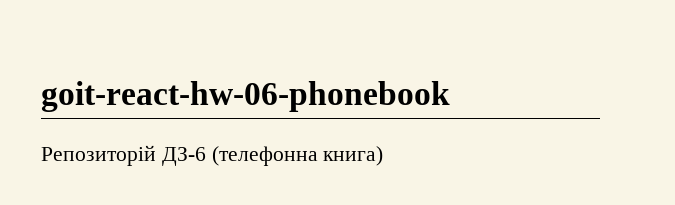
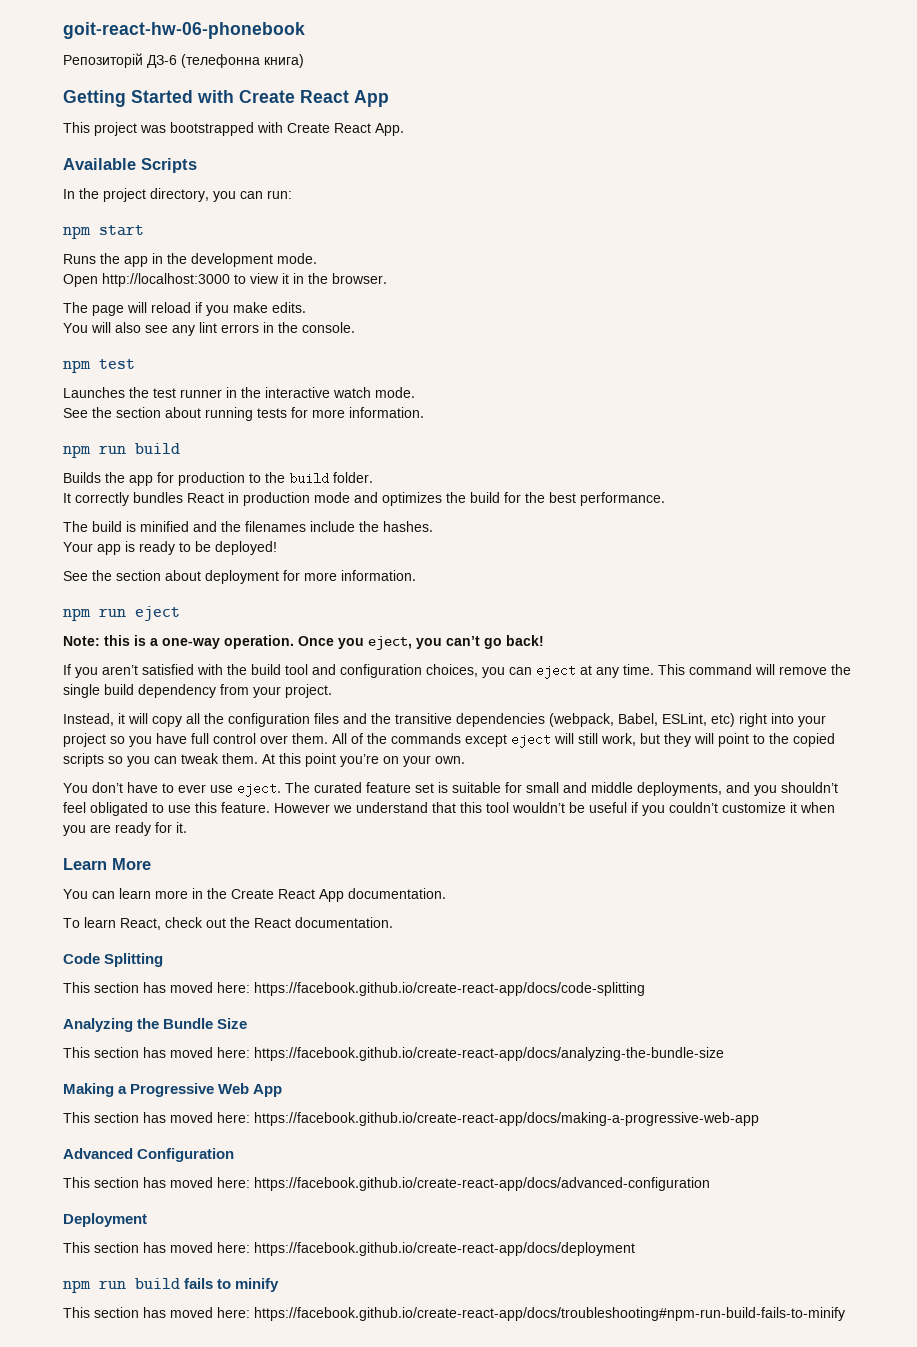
(384, 156) none -> [63,90,389,107] [63,122,404,136] [63,158,197,173] [63,188,292,202] [63,225,144,239] [63,253,317,267] [63,273,387,287] [63,302,306,316] [63,322,355,336] [63,359,135,373] [63,387,415,398] [63,407,424,421] [63,443,180,458] [63,472,373,486] [63,492,665,506] [63,521,433,532] [63,541,277,555] [63,570,416,584] [63,606,180,621] [63,635,544,650] [63,664,851,679] [63,684,332,698] [63,713,826,727] [63,733,835,748] [63,753,465,767] [63,782,838,797] [63,802,835,816] [63,822,187,836] [63,858,151,870] [63,888,446,902] [63,917,393,930] [63,953,164,967] [63,982,645,996] [63,1018,248,1032] [63,1047,724,1061] [63,1083,283,1097] [63,1112,759,1126] [63,1148,235,1162] [63,1177,710,1191] [63,1213,147,1227] [63,1242,635,1256] [63,1278,280,1293] [63,1307,845,1321] // Getting Started with Create React App // This project was bootstrapped with Create React App. // Available Scripts // In the project directory, you can run: // npm start // Runs the app in the development mode. // Open http://localhost:3000 to view it in the browser. // The page will reload if you make edits. // You will also see any lint errors in the console. // npm test // Launches the test runner in the interactive watch mode. // See the section about running tests for more information. // npm run build // Builds the app for production to the build folder. // It correctly bundles React in production mode and optimizes the build for the best performance. // The build is minified and the filenames include the hashes. // Your app is ready to be deployed! // See the section about deployment for more information. // npm run eject // Note: this is a one-way operation. Once you eject, you can’t go back! // If you aren’t satisfied with the build tool and configuration choices, you can eject at any time. This command will remove the single build dependency from your project. // Instead, it will copy all the configuration files and the transitive dependencies (webpack, Babel, ESLint, etc) right into your project so you have full control over them. All of the commands except eject will still work, but they will point to the copied scripts so you can tweak them. At this point you’re on your own. // You don’t have to ever use eject. The curated feature set is suitable for small and middle deployments, and you shouldn’t feel obligated to use this feature. However we understand that this tool wouldn’t be useful if you couldn’t customize it when you are ready for it. // Learn More // You can learn more in the Create React App documentation. // To learn React, check out the React documentation. // Code Splitting // This section has moved here: https://facebook.github.io/create-react-app/docs/code-splitting // Analyzing the Bundle Size // This section has moved here: https://facebook.github.io/create-react-app/docs/analyzing-the-bundle-size // Making a Progressive Web App // This section has moved here: https://facebook.github.io/create-react-app/docs/making-a-progressive-web-app // Advanced Configuration // This section has moved here: https://facebook.github.io/create-react-app/docs/advanced-configuration // Deployment // This section has moved here: https://facebook.github.io/create-react-app/docs/deployment // npm run build fails to minify // This section has moved here: https://facebook.github.io/create-react-app/docs/troubleshooting#npm-run-build-fails-to-minify

